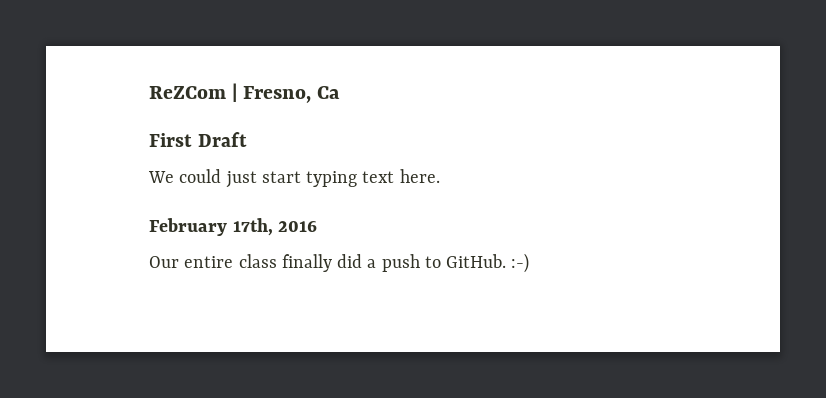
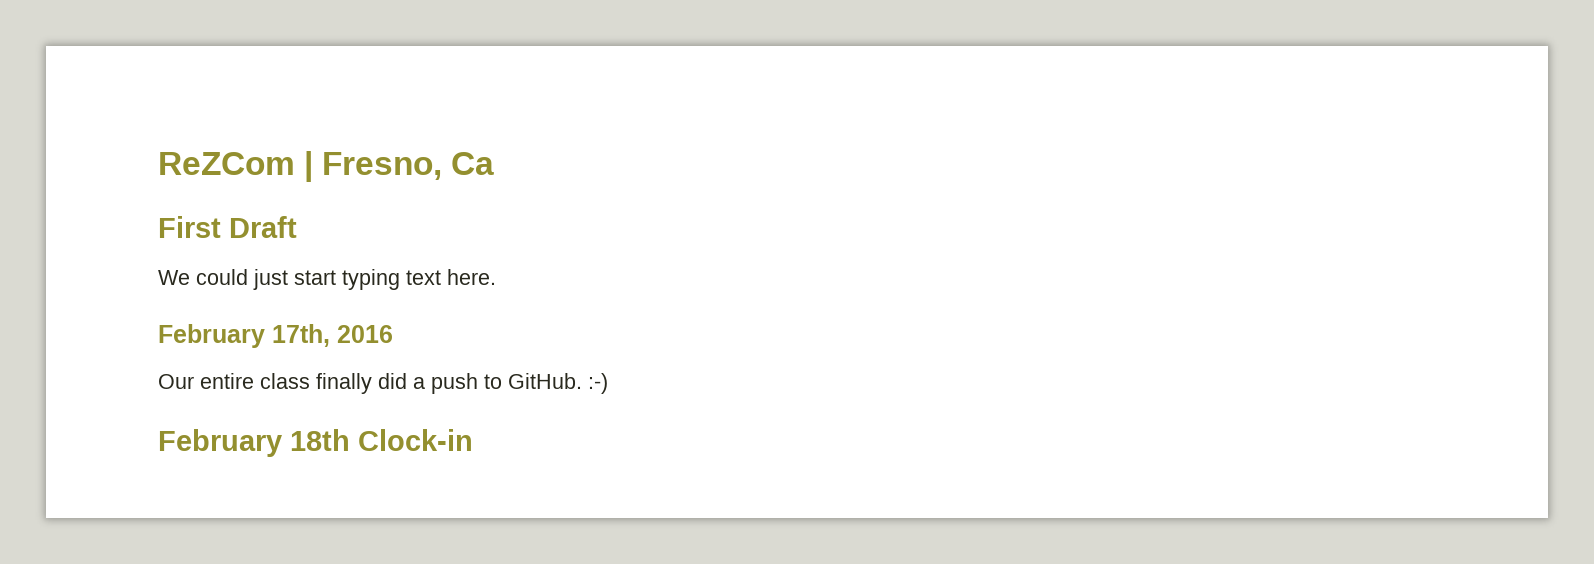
(530, 263) none -> [158,429,473,457] // February 18th Clock-in

